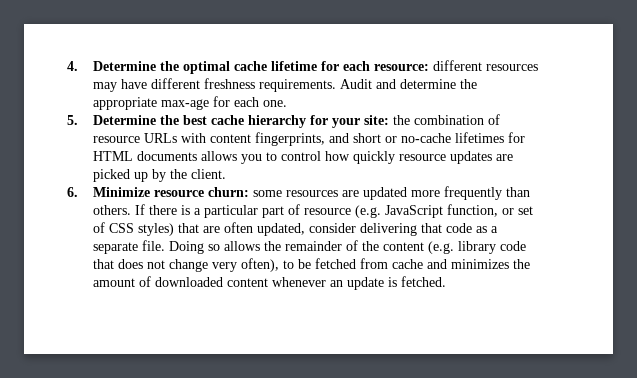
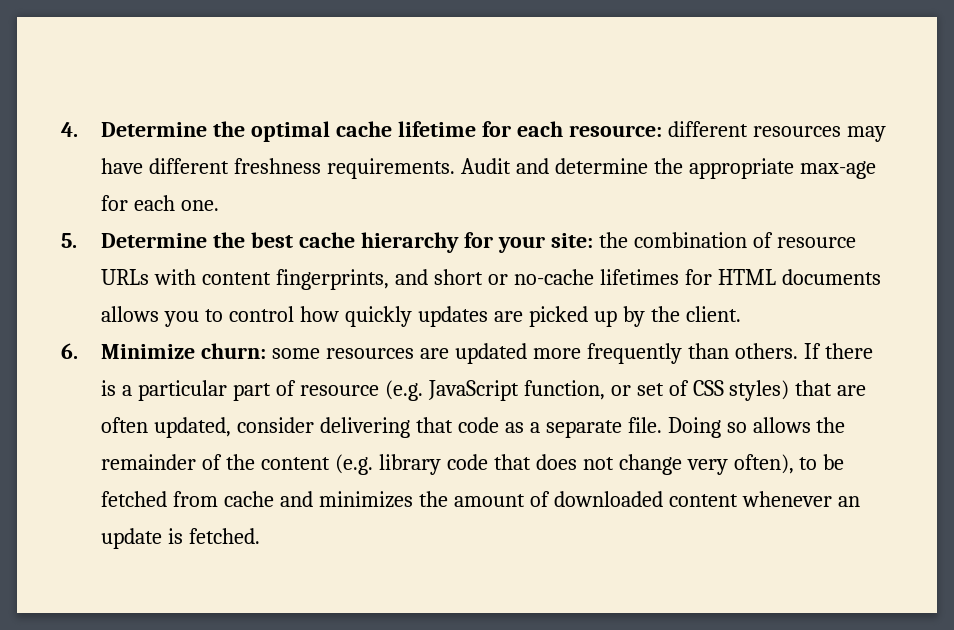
[399,154,447,161] resource -> (412, 316) none
[154,190,205,197] resource -> (196, 351) none

